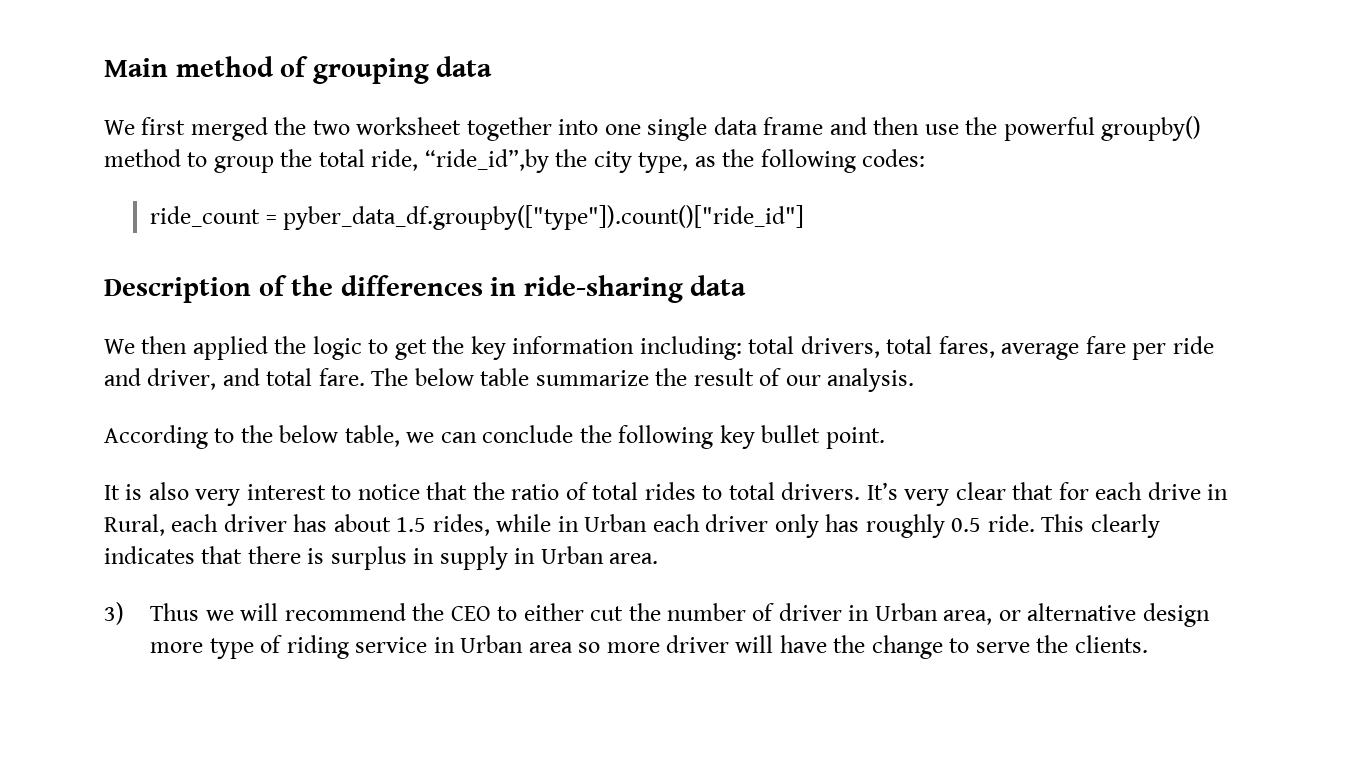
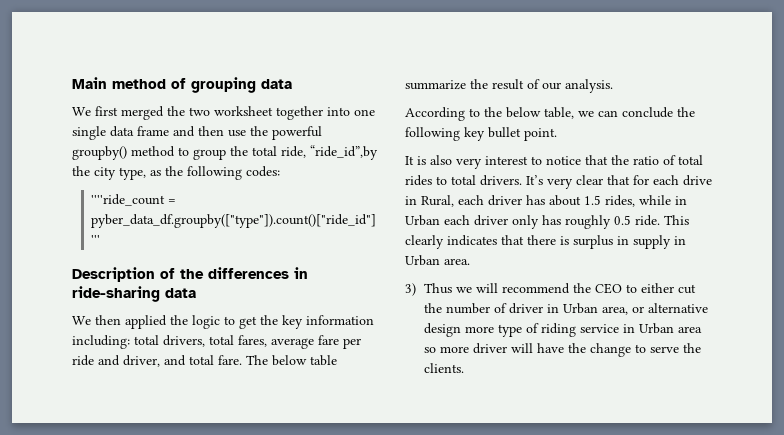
[150,206,261,227] ride_count -> [91,194,166,206] ''''ride_count
(805, 217) none -> [91,235,101,244] '''

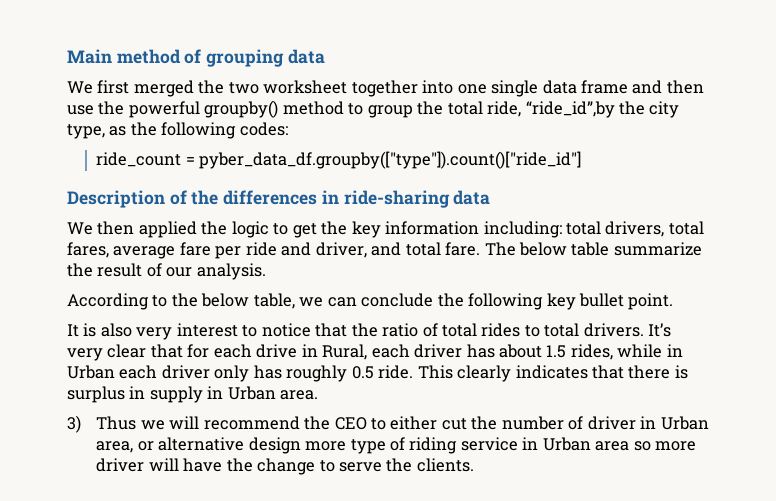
[91,194,166,206] ''''ride_count -> [96,152,182,167] ride_count
[91,235,101,244] ''' -> (582, 160) none

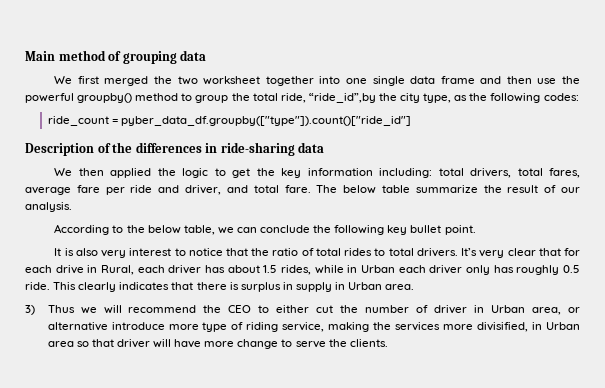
[248,437,301,454] design -> [111,322,165,330] introduce
[460,437,518,451] service -> [282,322,529,332] service, making the services more divisified,
[655,441,697,451] more -> [91,339,114,347] that
[226,458,253,472] the -> [204,341,235,347] more

